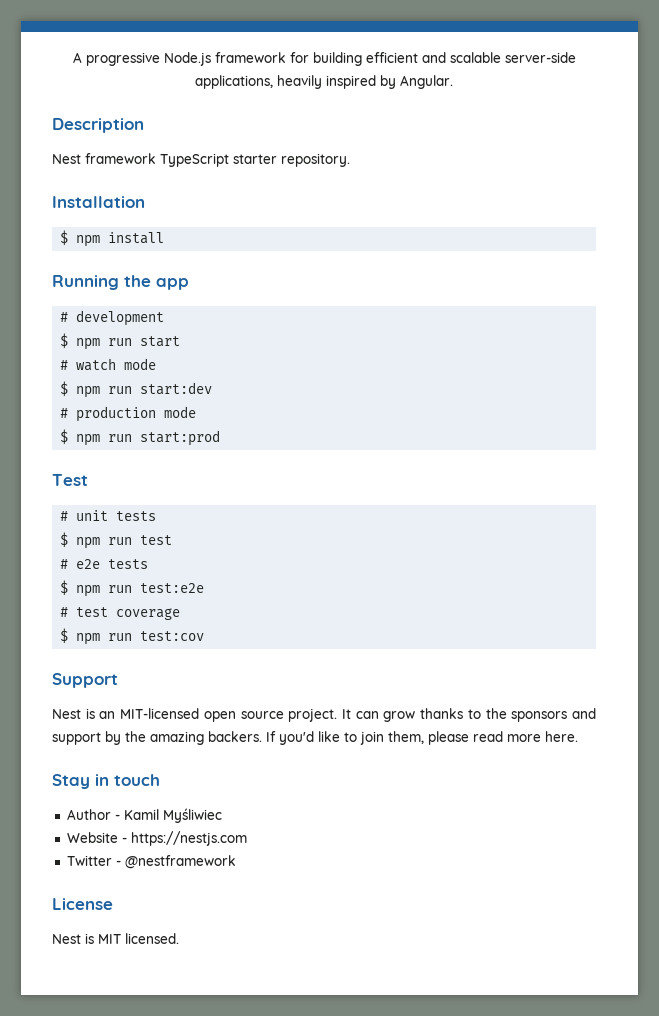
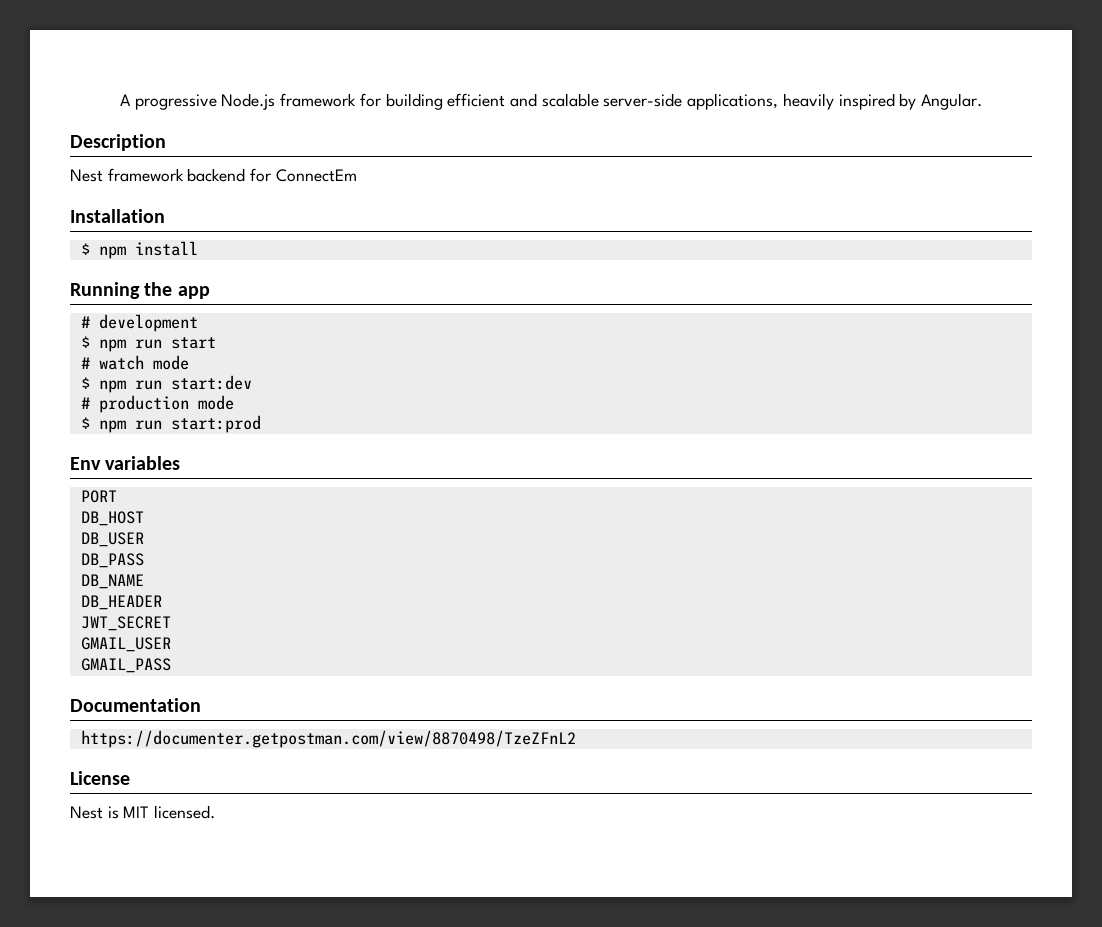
[160,153,350,167] TypeScript starter repository. -> [187,168,357,182] backend for ConnectEm
[52,474,88,486] [60,510,157,521] [60,532,173,549] [60,559,149,569] [60,580,205,597] [60,607,181,620] [60,628,205,645] [52,673,118,688] [52,708,597,722] [52,731,578,745] [52,774,160,789] [66,808,222,823] [66,831,247,846] [66,855,236,869] Test // # unit tests // $ npm run test // # e2e tests // $ npm run test:e2e // # test coverage // $ npm run test:cov // Support // Nest is an MIT-licensed open source project. It can grow thanks to the sponsors and support by the amazing backers. If you'd like to join them, please read more here. // Stay in touch // Author - Kamil Myśliwiec // Website - https://nestjs.com // Twitter - @nestframework -> [70,456,181,470] [80,490,117,503] [80,511,144,526] [80,532,144,547] [80,553,144,568] [80,574,144,589] [80,595,162,610] [80,616,171,631] [80,637,171,652] [80,658,171,673] [70,698,201,712] [80,730,576,748] Env variables // PORT // DB_HOST // DB_USER // DB_PASS // DB_NAME // DB_HEADER // JWT_SECRET // GMAIL_USER // GMAIL_PASS // Documentation // https://documenter.getpostman.com/view/8870498/TzeZFnL2

